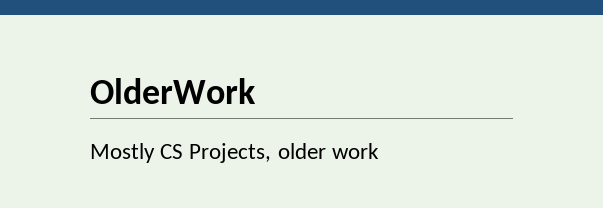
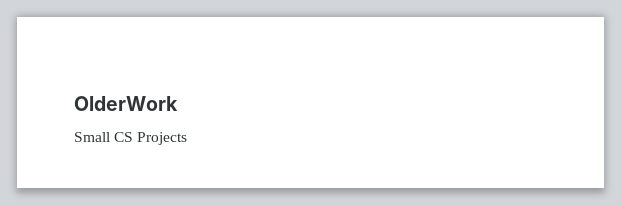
[90,143,379,163] Mostly CS Projects, older work -> [74,132,188,145] Small CS Projects

